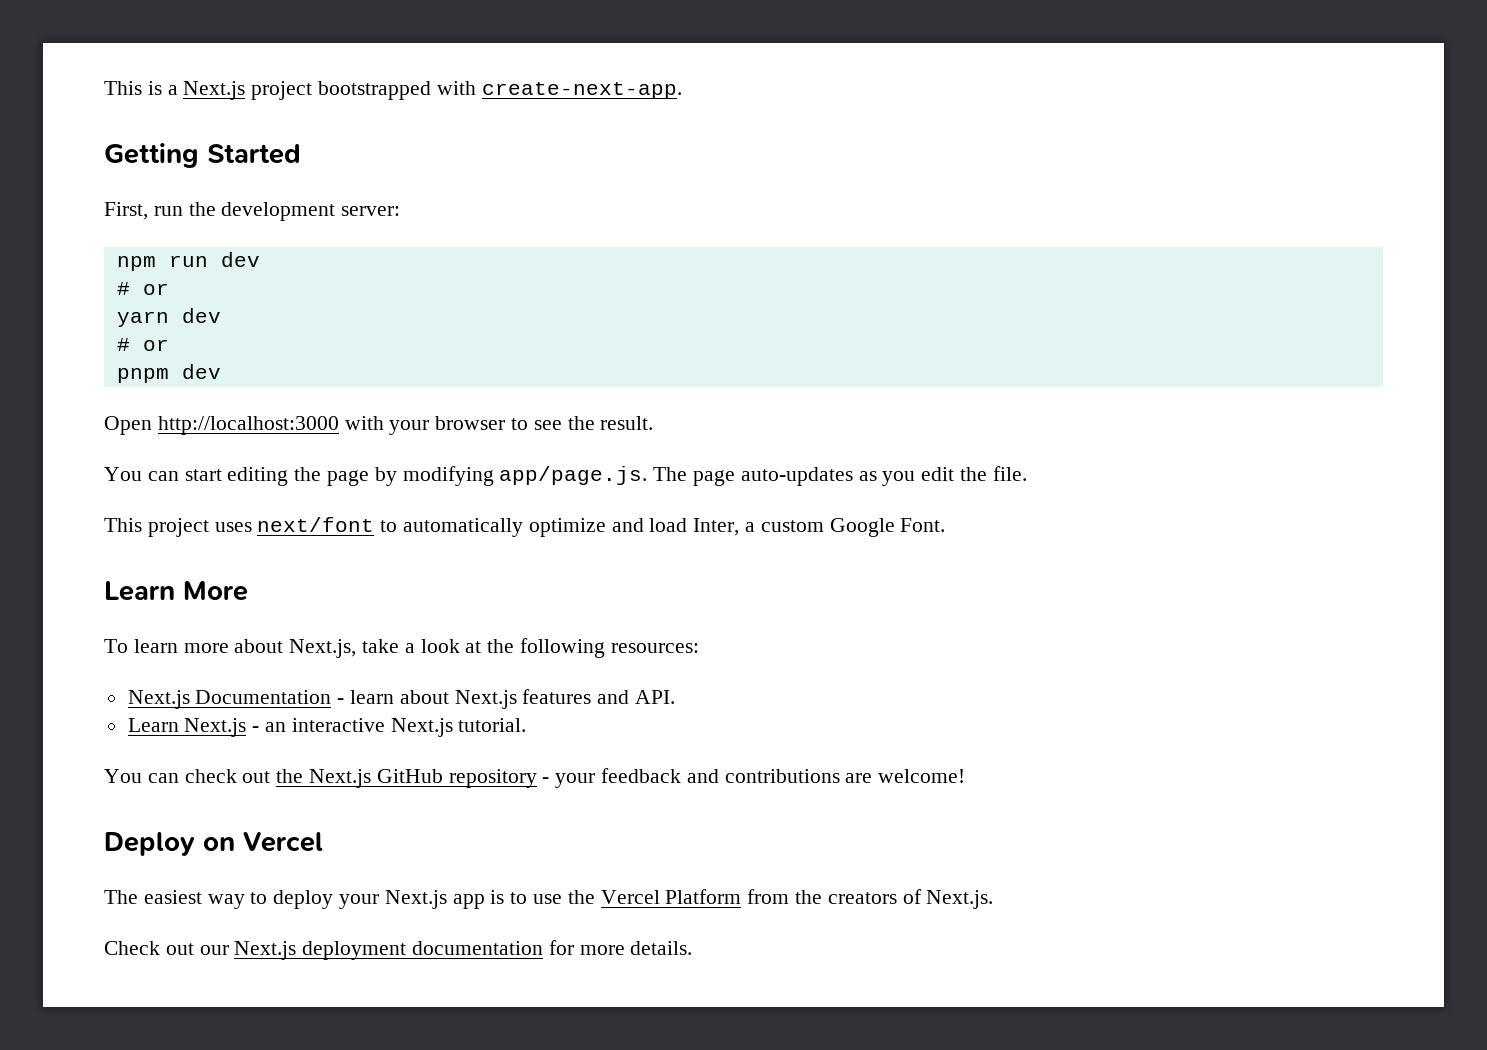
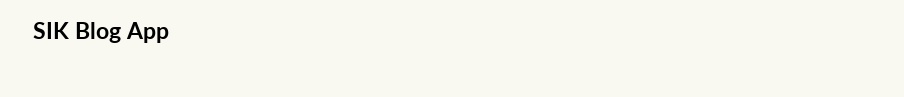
[104,81,682,100] [104,143,301,168] [104,202,401,221] [116,252,260,271] [116,282,169,295] [116,308,221,327] [116,338,169,351] [116,364,221,383] [104,416,654,435] [104,466,1027,486] [104,517,946,537] [104,581,248,601] [104,638,699,658] [127,689,676,709] [127,718,527,737] [104,768,966,788] [104,832,323,856] [104,889,994,909] [104,940,693,960] This is a Next.js project bootstrapped with create-next-app. // Getting Started // First, run the development server: // npm run dev // # or // yarn dev // # or // pnpm dev // Open http://localhost:3000 with your browser to see the result. // You can start editing the page by modifying app/page.js. The page auto-updates as you edit the file. // This project uses next/font to automatically optimize and load Inter, a custom Google Font. // Learn More // To learn more about Next.js, take a look at the following resources: // Next.js Documentation - learn about Next.js features and API. // Learn Next.js - an interactive Next.js tutorial. // You can check out the Next.js GitHub repository - your feedback and contributions are welcome! // Deploy on Vercel // The easiest way to deploy your Next.js app is to use the Vercel Platform from the creators of Next.js. // Check out our Next.js deployment documentation for more details. -> [33,22,170,43] SIK Blog App

